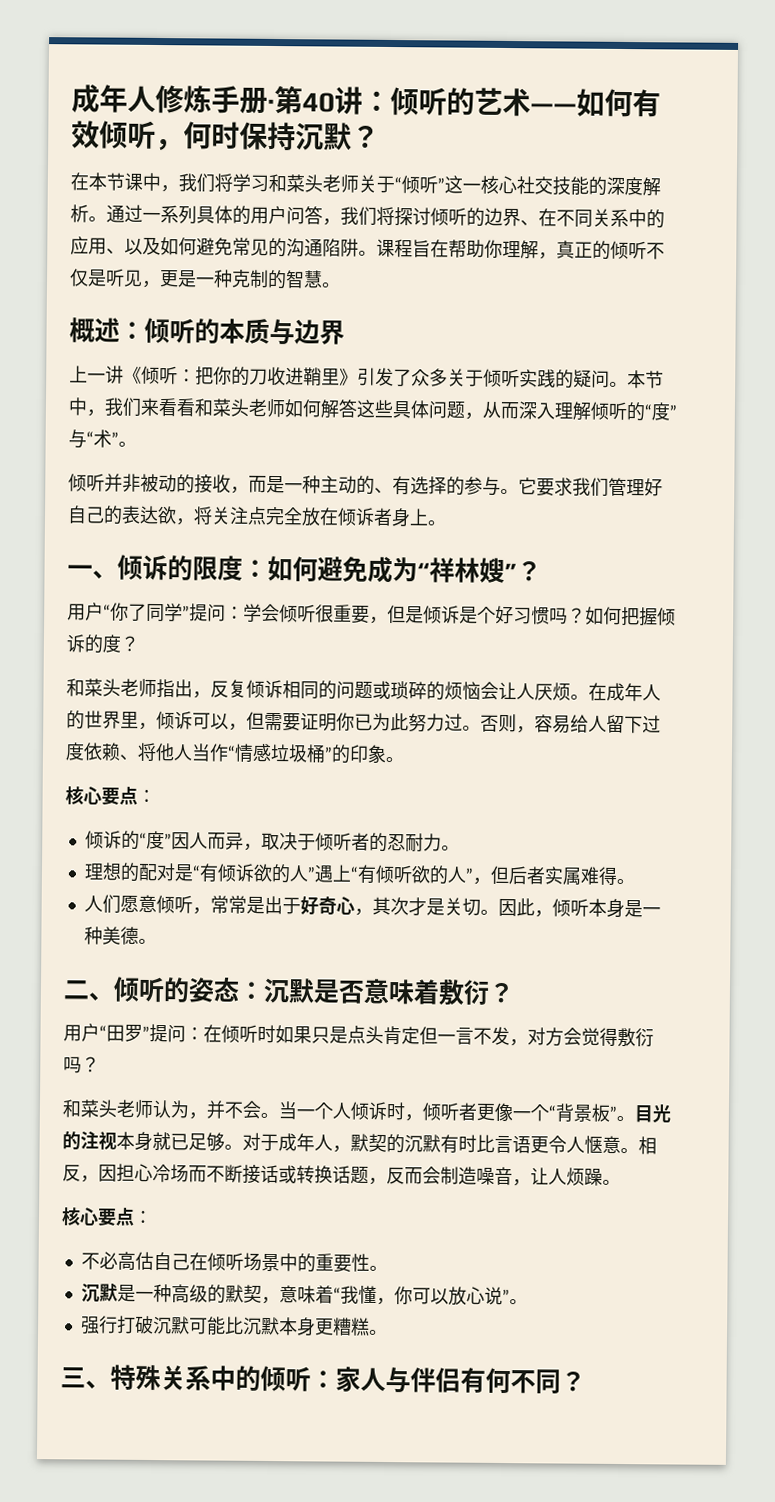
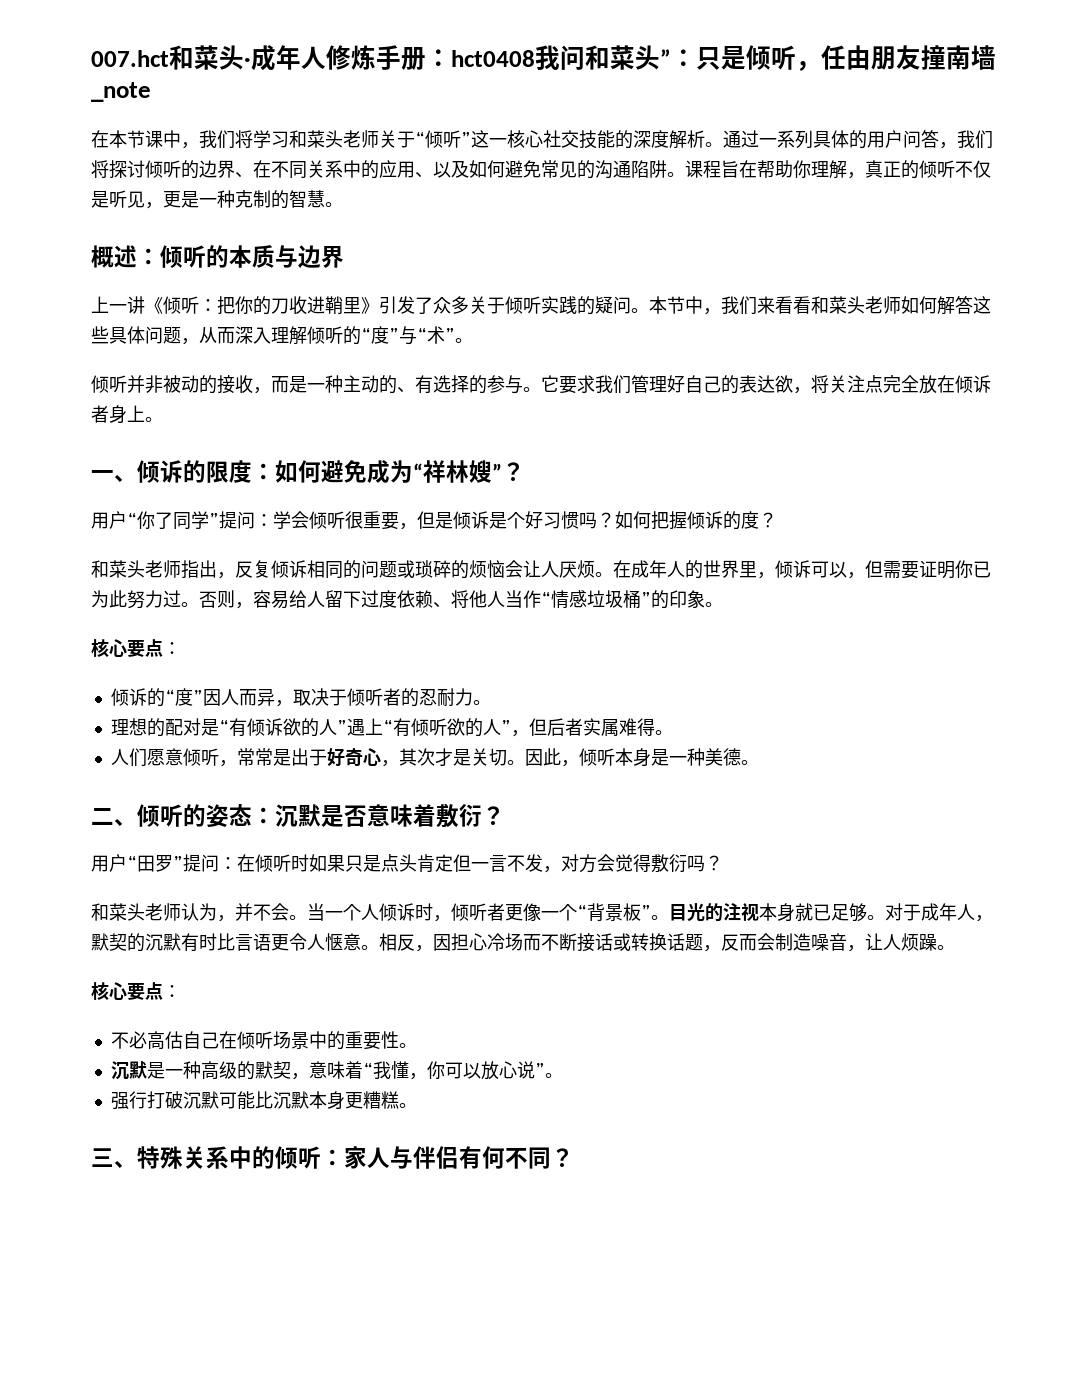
[71,84,661,118] [71,120,380,152] 成年人修炼手册·第40讲：倾听的艺术——如何有效倾听，何时保持沉默？ -> [91,45,996,71] [91,82,151,102] 007.hct和菜头·成年人修炼手册：hct0408我问和菜头”：只是倾听，任由朋友撞南墙_note

